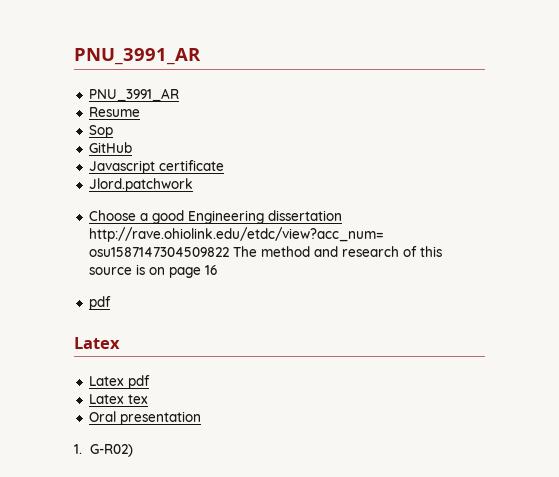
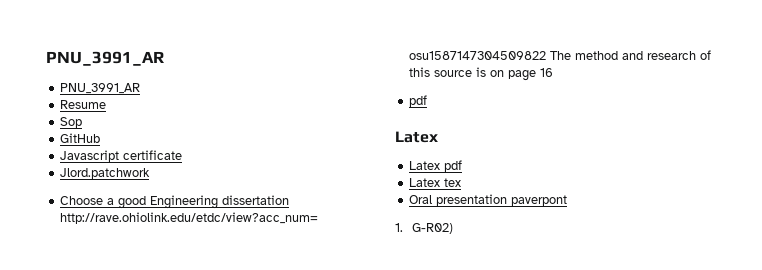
(201, 418) none -> [511,195,568,206] paverpont

